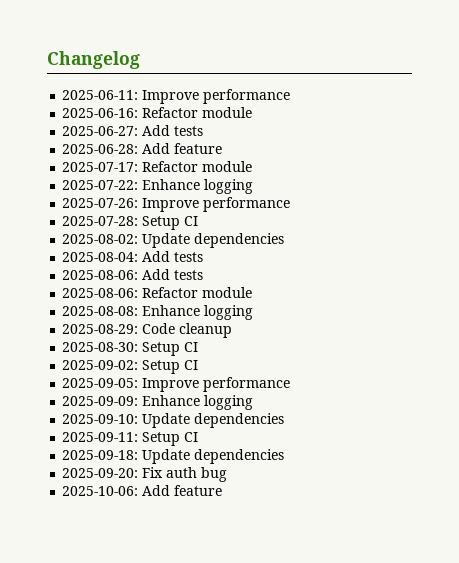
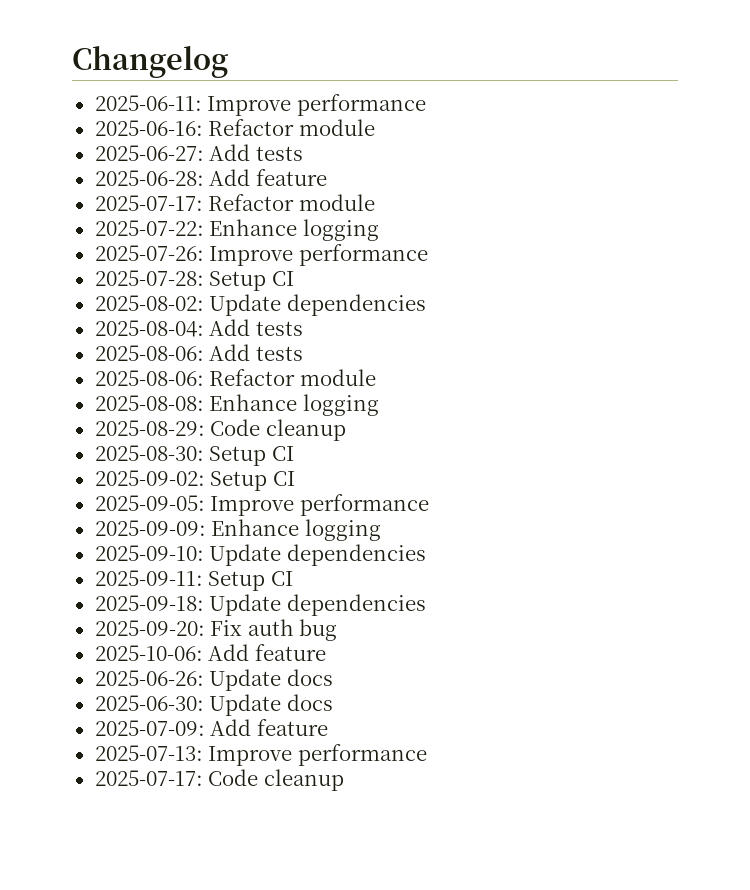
(223, 490) none -> [94,669,333,691] [94,694,333,716] [94,719,328,736] [94,744,427,766] [94,769,344,791] // 2025-06-26: Update docs // 2025-06-30: Update docs // 2025-07-09: Add feature // 2025-07-13: Improve performance // 2025-07-17: Code cleanup

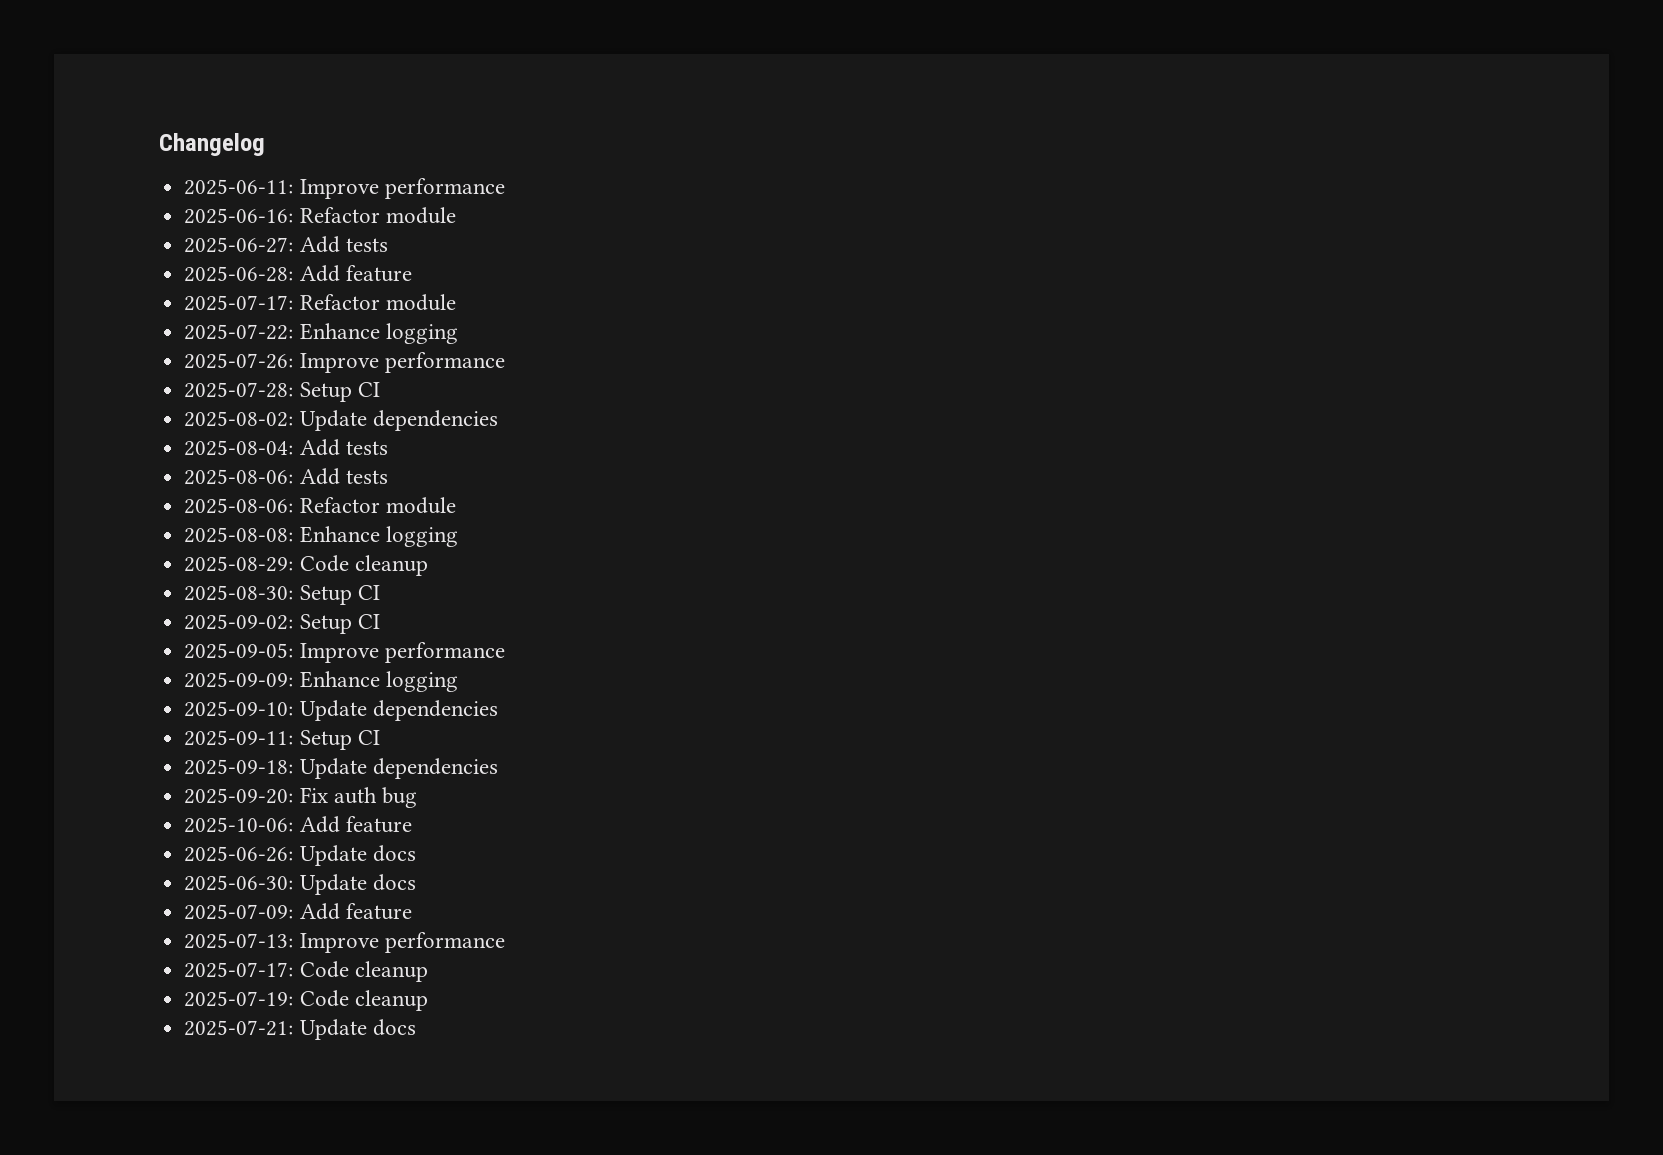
(344, 780) none -> [184,990,428,1011] [184,1019,416,1040] // 2025-07-19: Code cleanup // 2025-07-21: Update docs

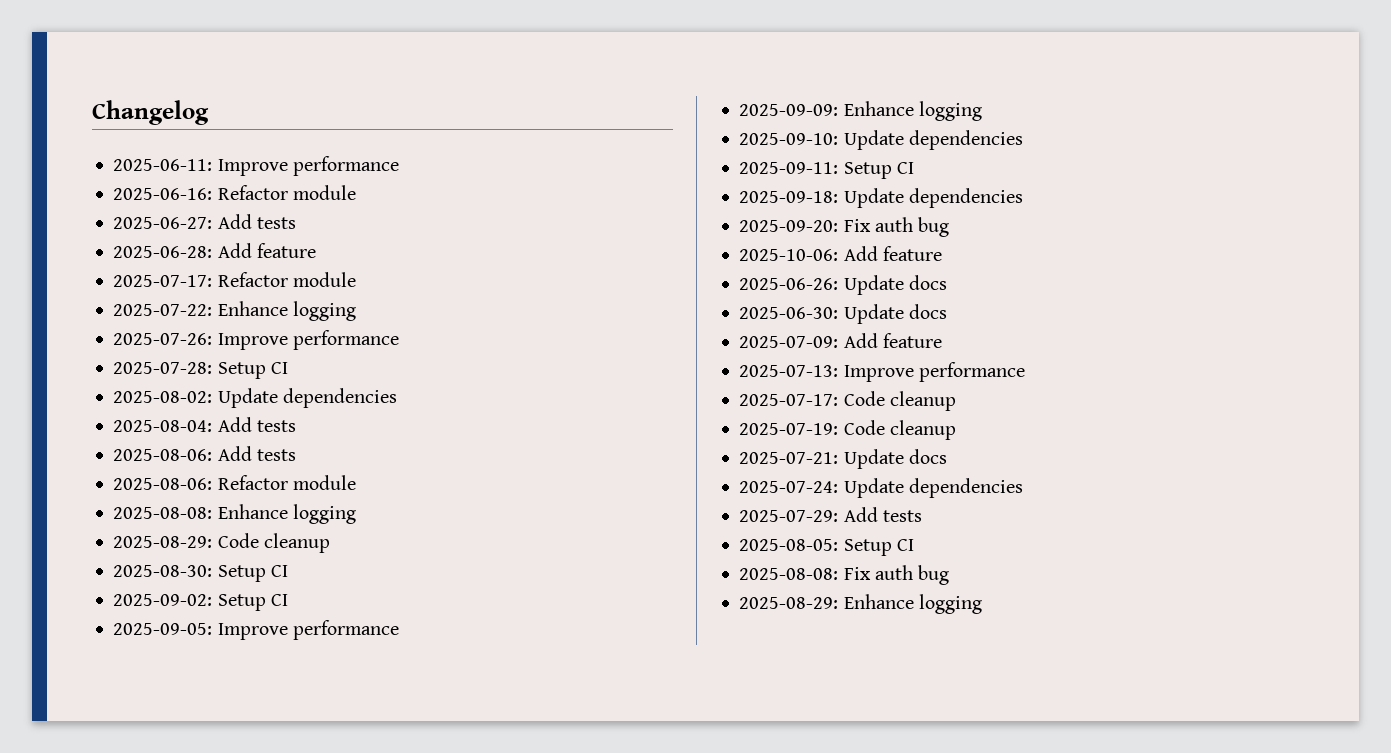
(416, 1027) none -> [739,478,1023,498] [739,507,922,522] [739,539,914,556] [739,565,950,585] [739,594,982,614] // 2025-07-24: Update dependencies // 2025-07-29: Add tests // 2025-08-05: Setup CI // 2025-08-08: Fix auth bug // 2025-08-29: Enhance logging

